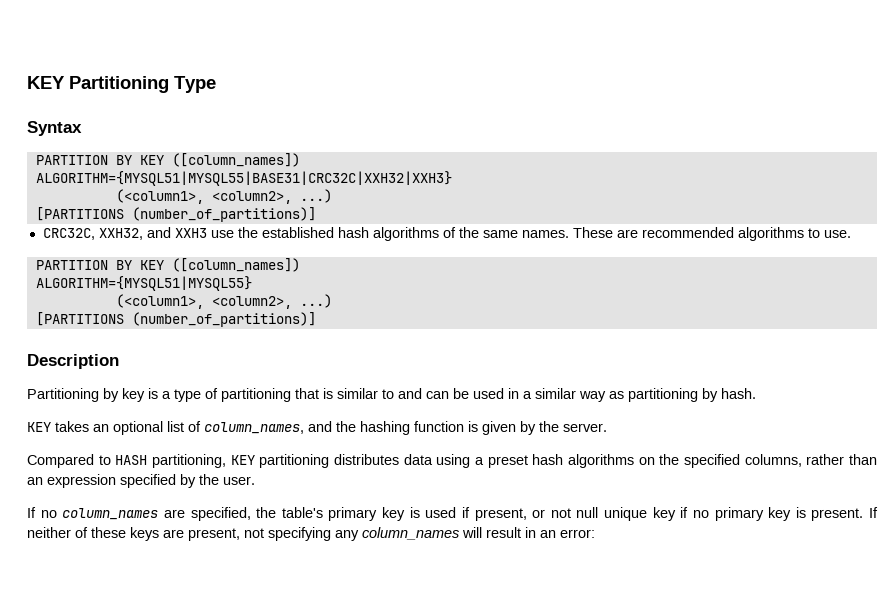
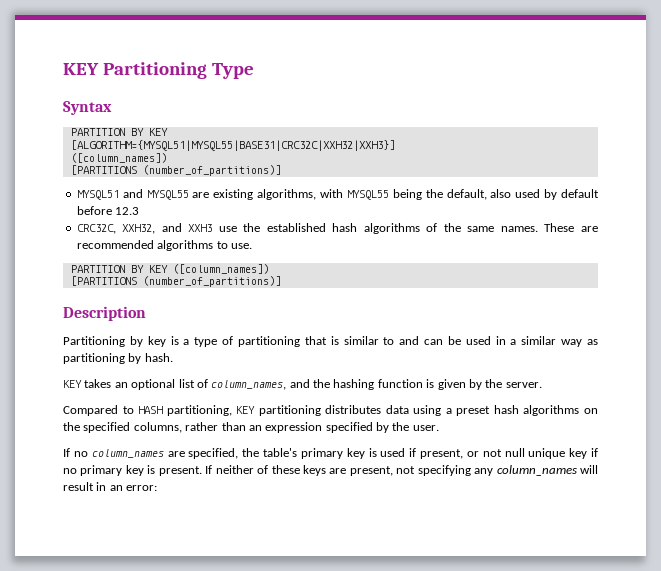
[171,153,300,167] [35,171,452,186] [115,189,332,204] [35,207,316,222] ([column_names]) // ALGORITHM={MYSQL51|MYSQL55|BASE31|CRC32C|XXH32|XXH3} // (<column1>, <column2>, ...) // [PARTITIONS (number_of_partitions)] -> [70,140,395,151] [70,153,167,163] [70,165,281,176] [76,189,599,200] [76,206,140,215] // [ALGORITHM={MYSQL51|MYSQL55|BASE31|CRC32C|XXH32|XXH3}] // ([column_names]) // [PARTITIONS (number_of_partitions)] // MYSQL51 and MYSQL55 are existing algorithms, with MYSQL55 being the default, also used by default before 12.3
[35,276,252,291] [115,294,332,309] // ALGORITHM={MYSQL51|MYSQL55} // (<column1>, <column2>, ...) -> (269, 269) none

